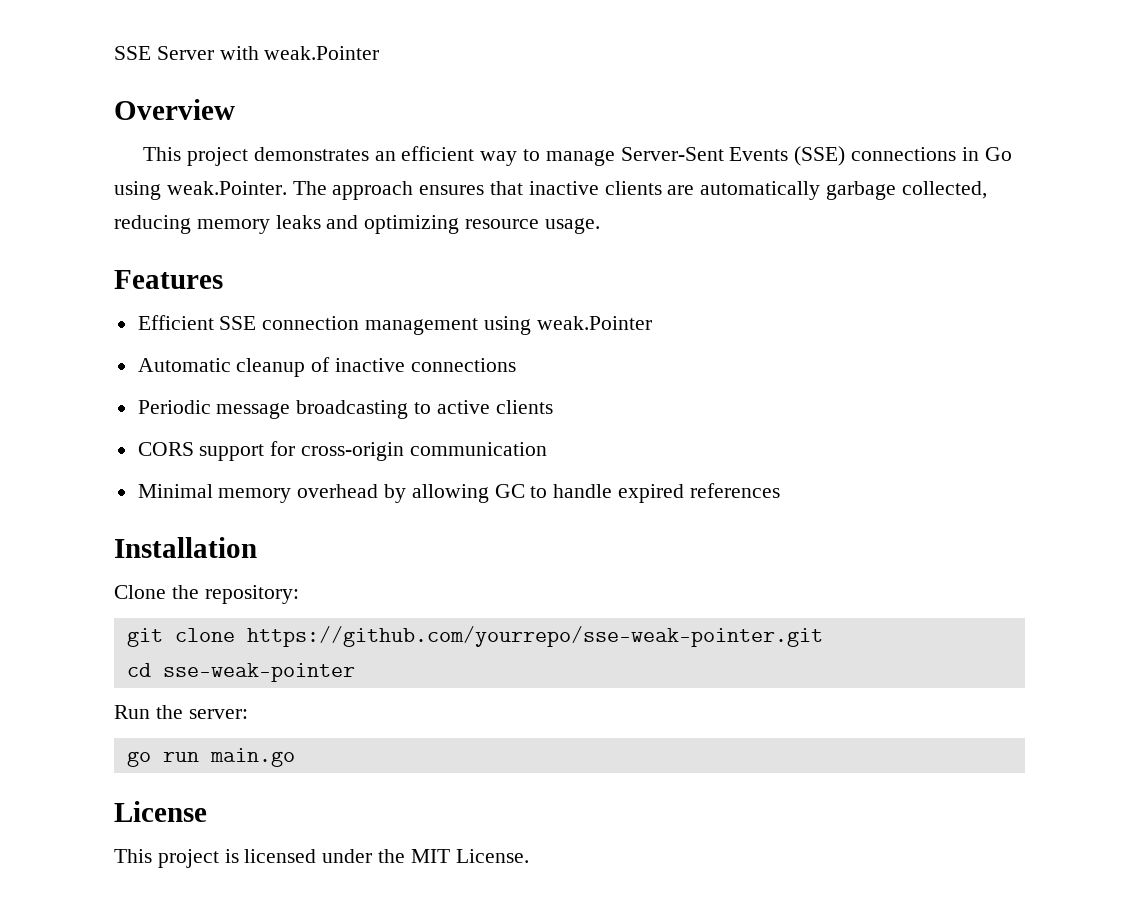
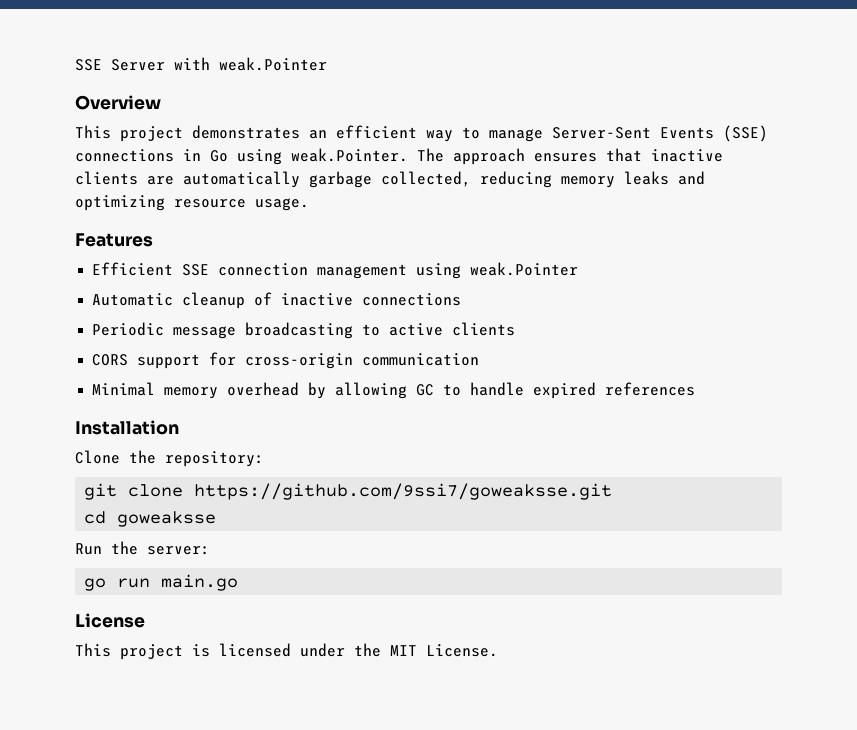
[246,626,823,647] https://github.com/yourrepo/sse-weak-pointer.git -> [194,483,613,500] https://github.com/9ssi7/goweaksse.git
[162,663,355,682] sse-weak-pointer -> [117,511,217,527] goweaksse

